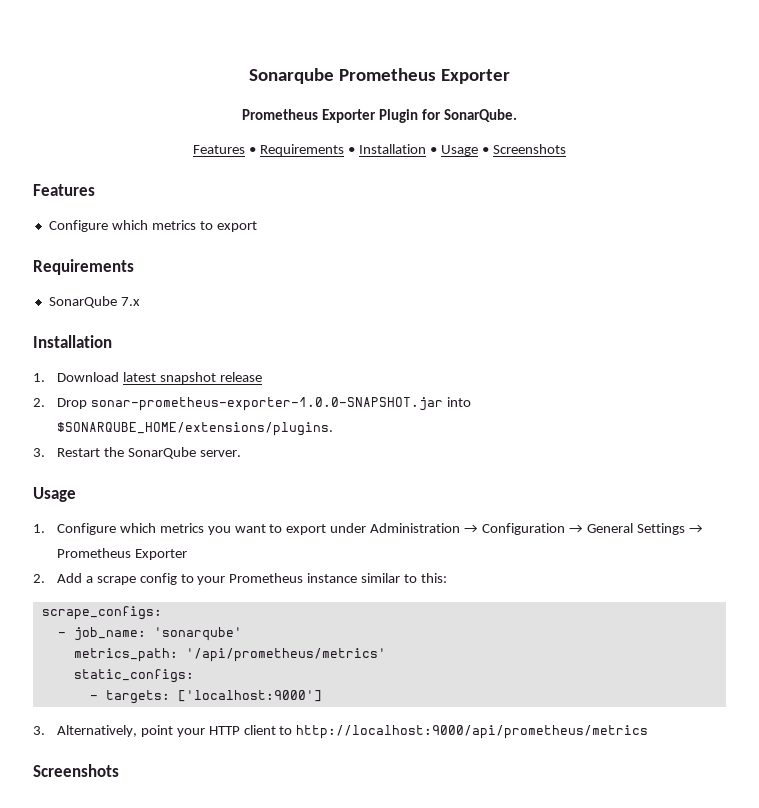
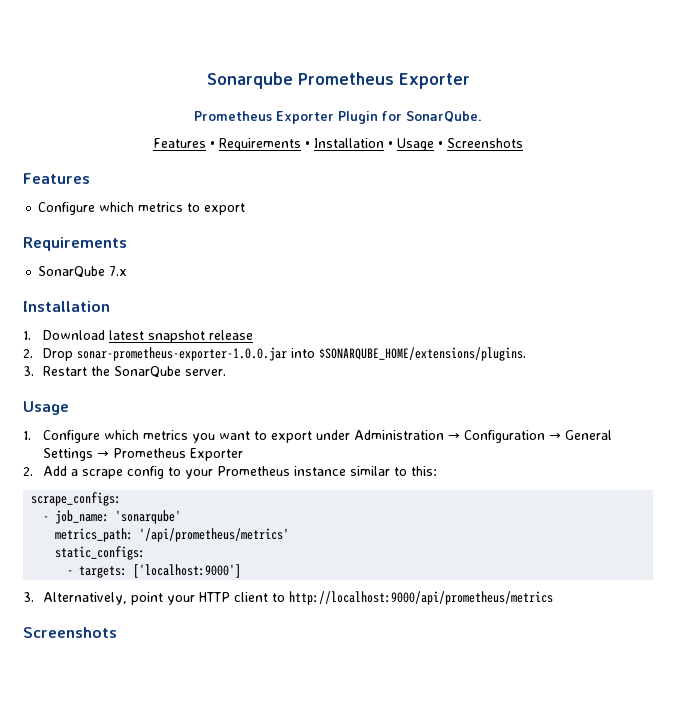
[90,397,443,411] sonar-prometheus-exporter-1.0.0-SNAPSHOT.jar -> [76,347,287,361] sonar-prometheus-exporter-1.0.0.jar

